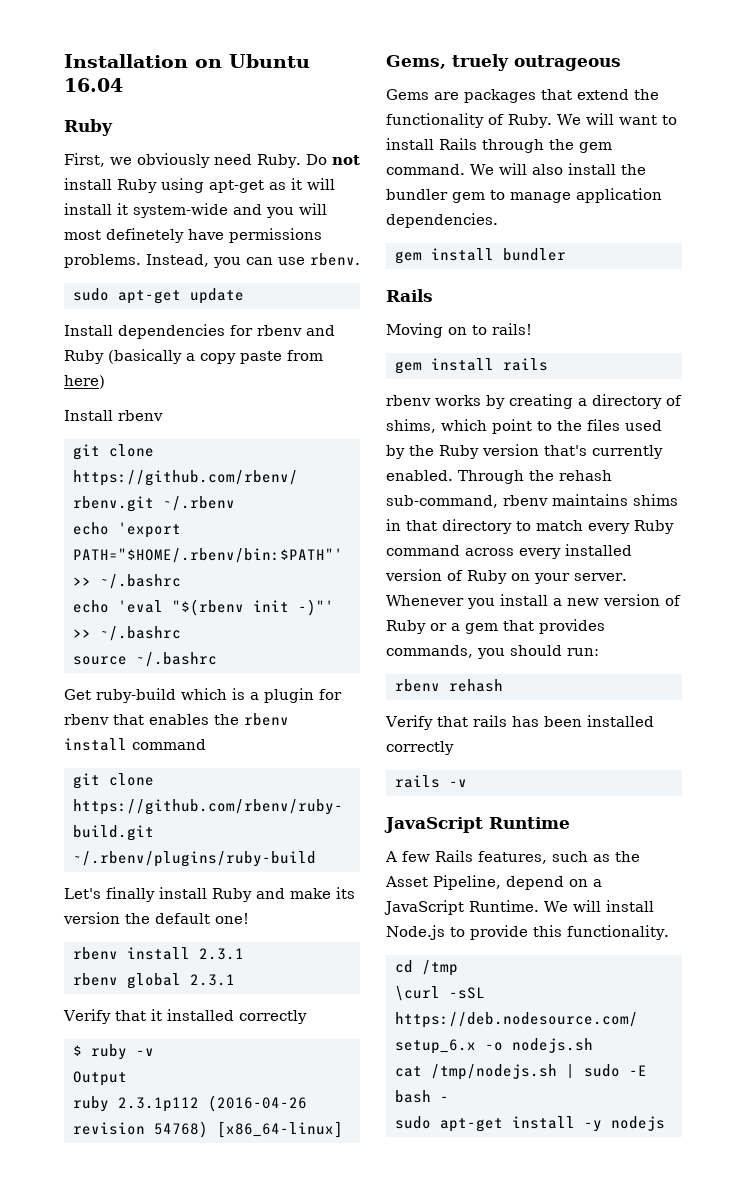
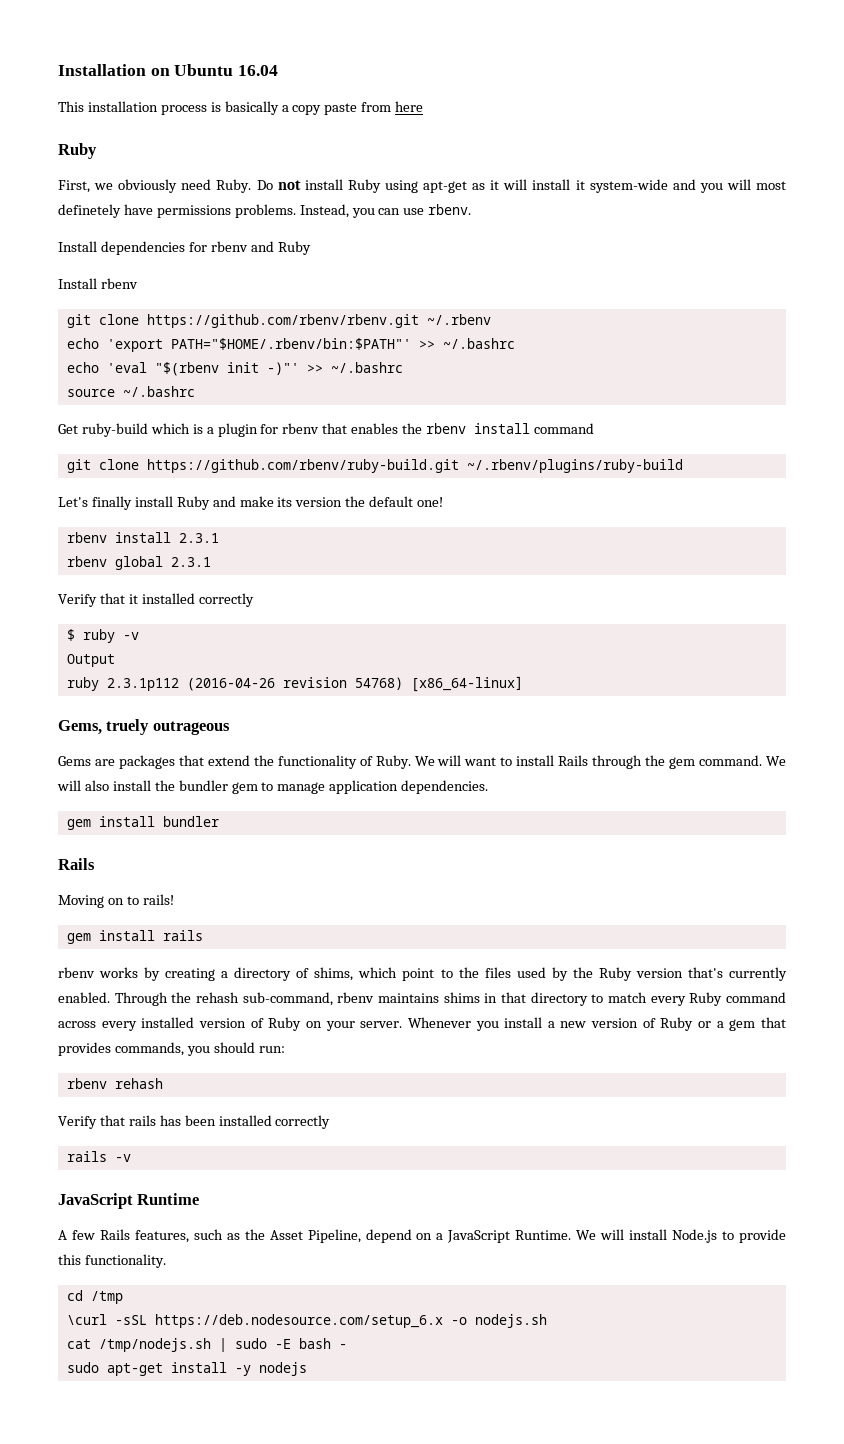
(123, 85) none -> [58,101,424,115] // This installation process is basically a copy paste from here
[72,288,244,304] // sudo apt-get update -> (472, 209) none
[108,349,323,364] [64,375,105,389] (basically a copy paste from here) -> (311, 248) none

